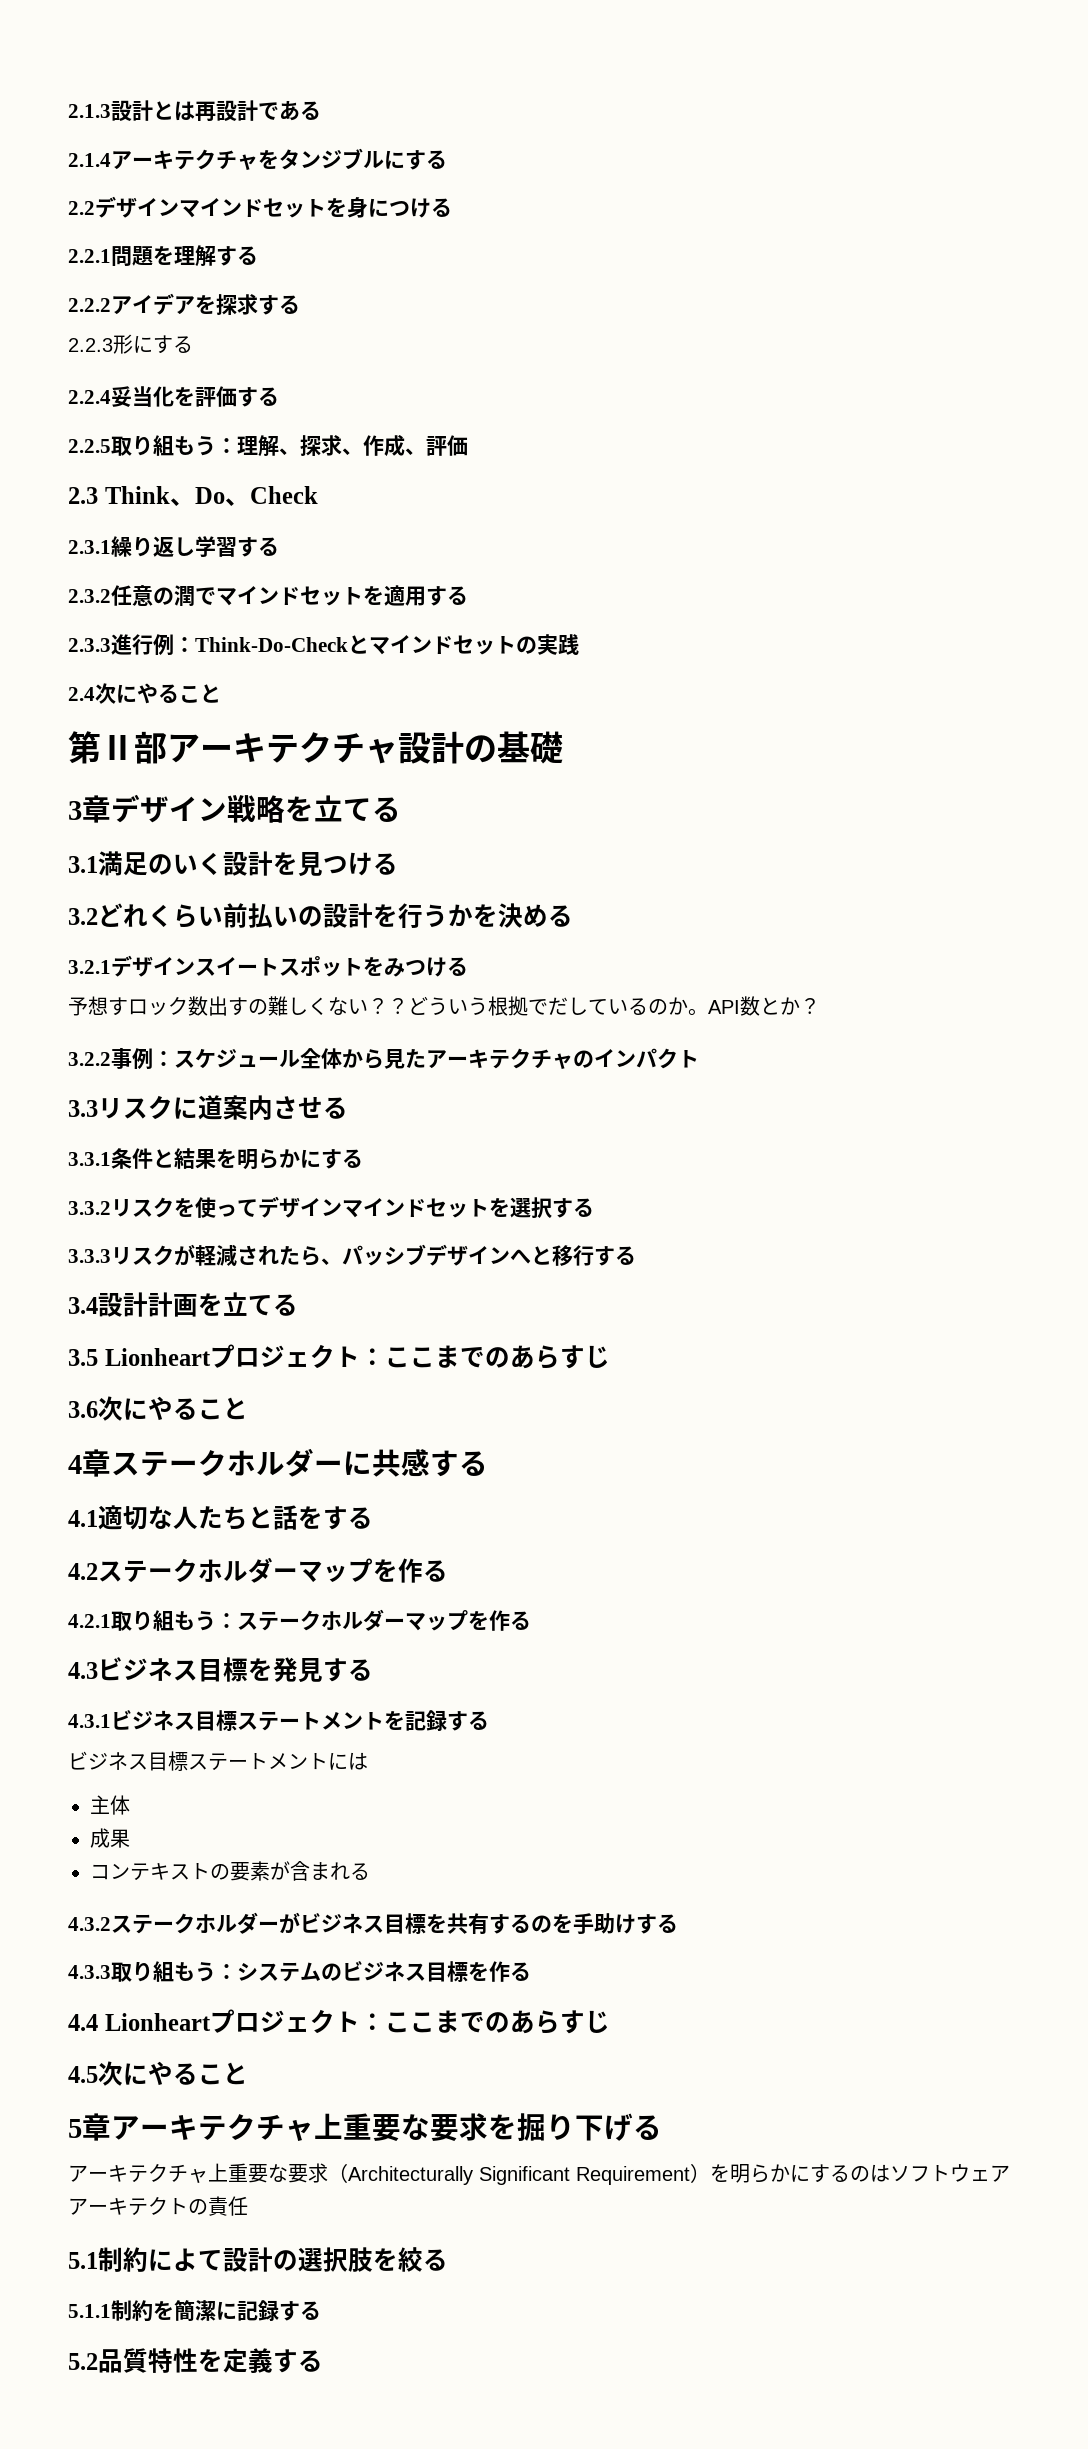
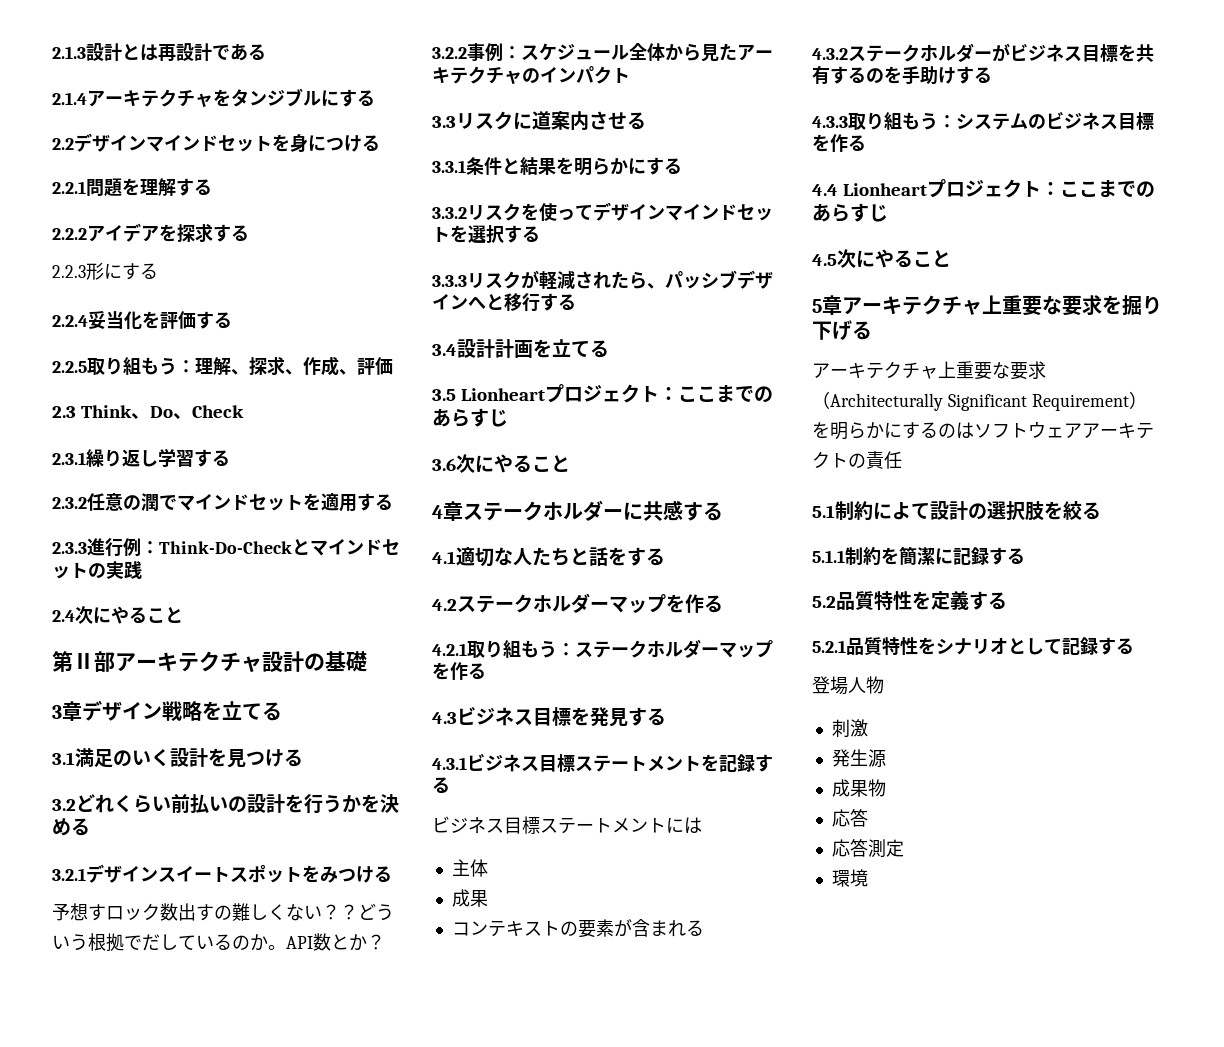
(323, 2361) none -> [812,637,1134,656] [812,676,884,695] [831,719,868,738] [831,749,886,768] [831,779,886,797] [831,809,868,827] [831,839,904,858] [831,869,868,887] // 5.2.1品質特性をシナリオとして記録する // 登場人物 // 刺激 // 発生源 // 成果物 // 応答 // 応答測定 // 環境

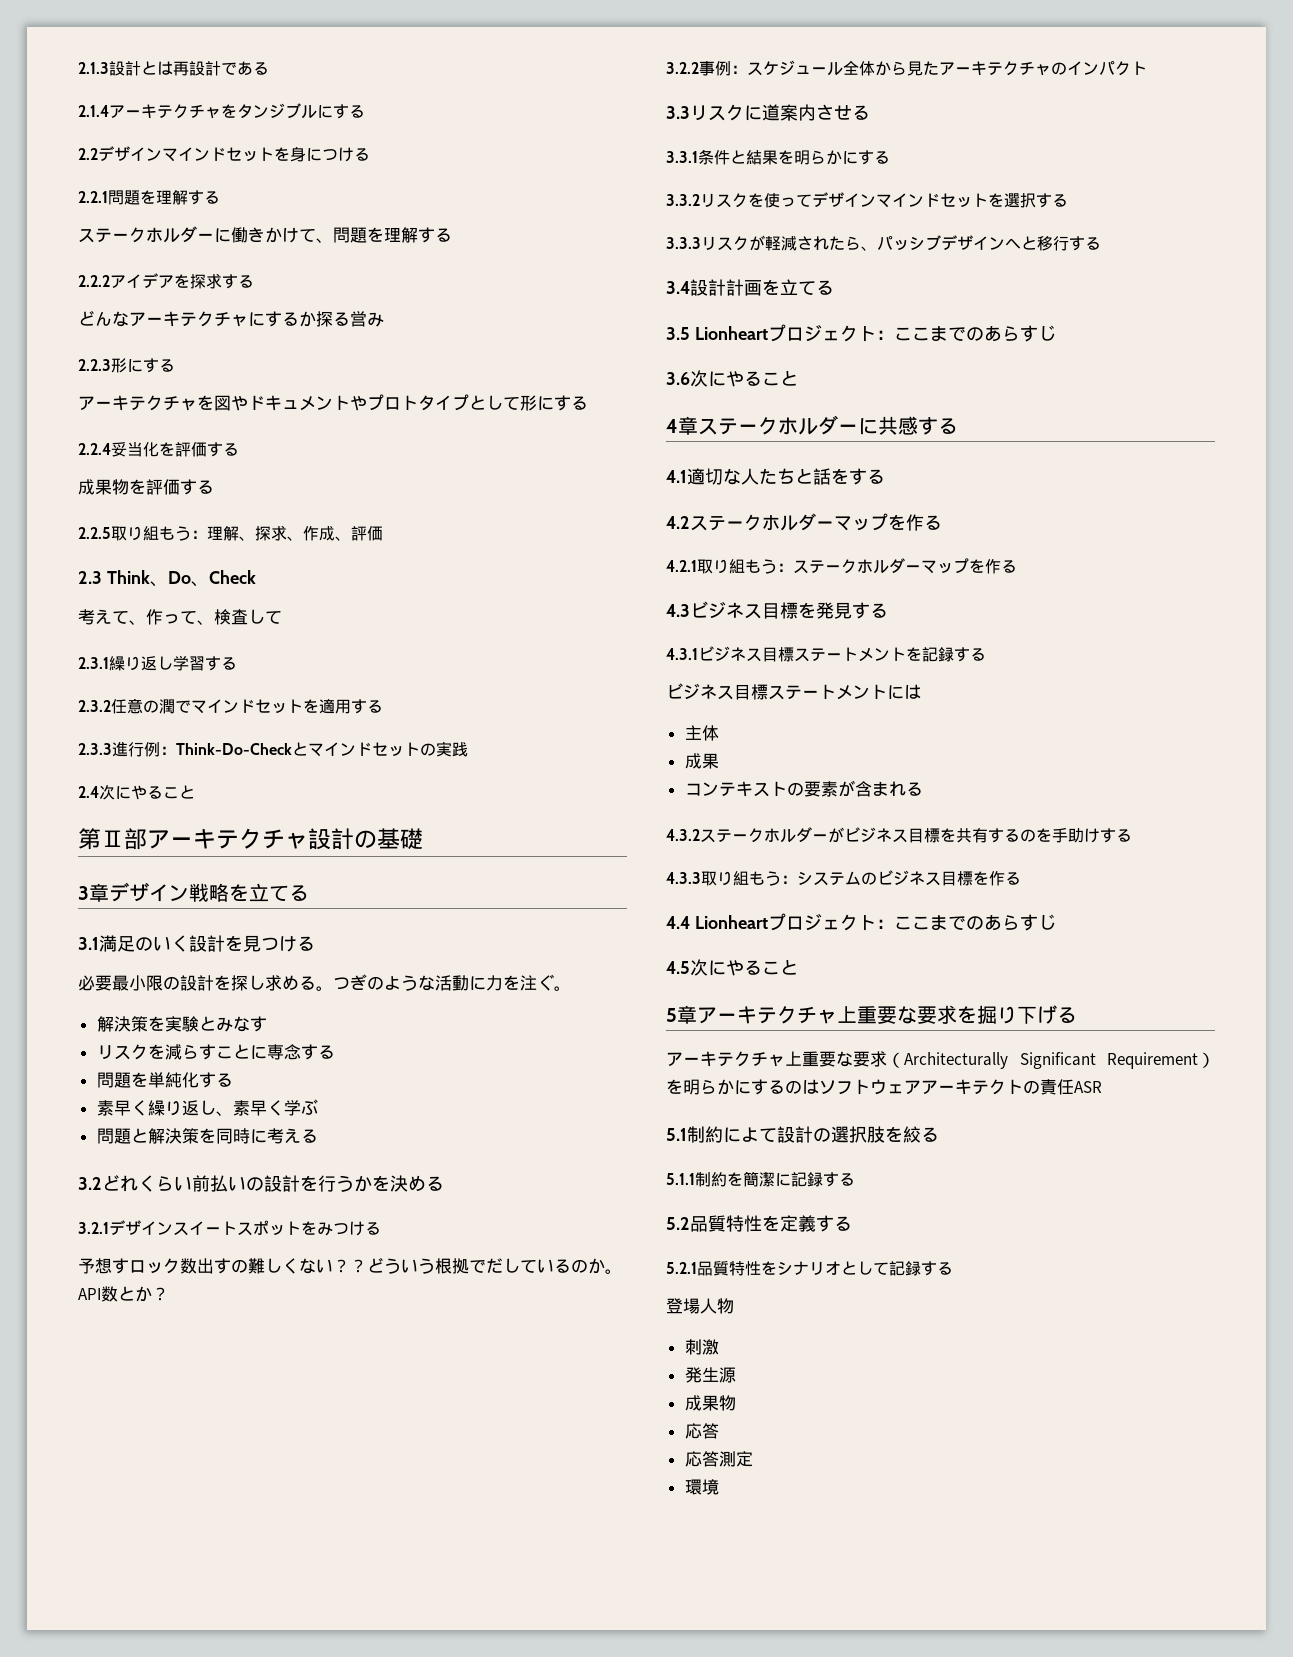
(212, 187) none -> [78,226,452,243] // ステークホルダーに働きかけて、問題を理解する
[52,265,86,278] 2.2.3 -> [78,310,384,327] [78,358,175,373] [78,394,520,411] どんなアーキテクチャにするか探る営み // 2.2.3形にする // アーキテクチャを図やドキュメントやプロトタイプとして
(232, 320) none -> [78,479,214,495] // 成果物を評価する
(245, 411) none -> [78,609,282,625] // 考えて、作って、検査して
(303, 758) none -> [78,974,571,991] [96,1016,267,1032] [96,1044,335,1060] [96,1072,233,1088] [96,1099,318,1116] [96,1128,318,1144] // 必要最小限の設計を探し求める。つぎのような活動に力を注ぐ。 // 解決策を実験とみなす // リスクを減らすことに専念する // 問題を単純化する // 素早く繰り返し、素早く学ぶ // 問題と解決策を同時に考える
(902, 460) none -> [1074,1081,1102,1093] ASR

